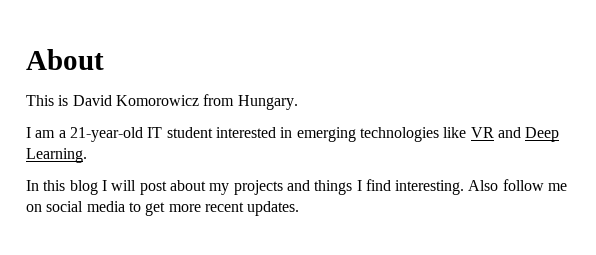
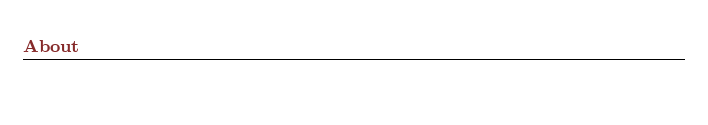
[26,94,298,110] [26,127,560,142] [26,148,87,163] [26,179,568,195] [26,201,300,216] // This is David Komorowicz from Hungary. // I am a 21-year-old IT student interested in emerging technologies like VR and Deep Learning. // In this blog I will post about my projects and things I find interesting. Also follow me on social media to get more recent updates. -> (79, 45) none

